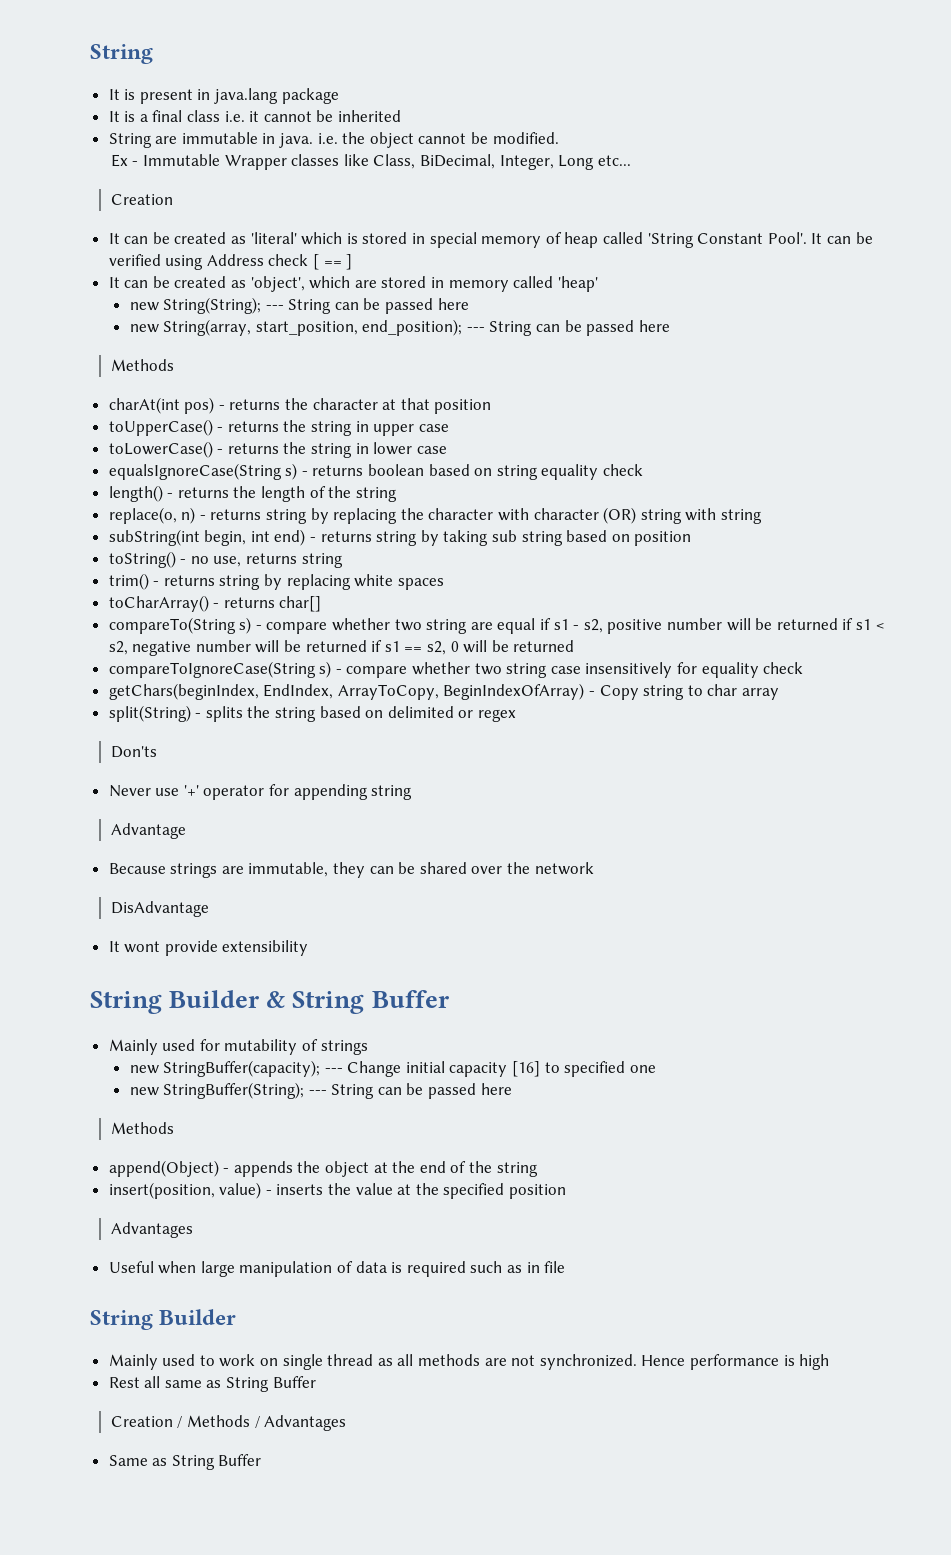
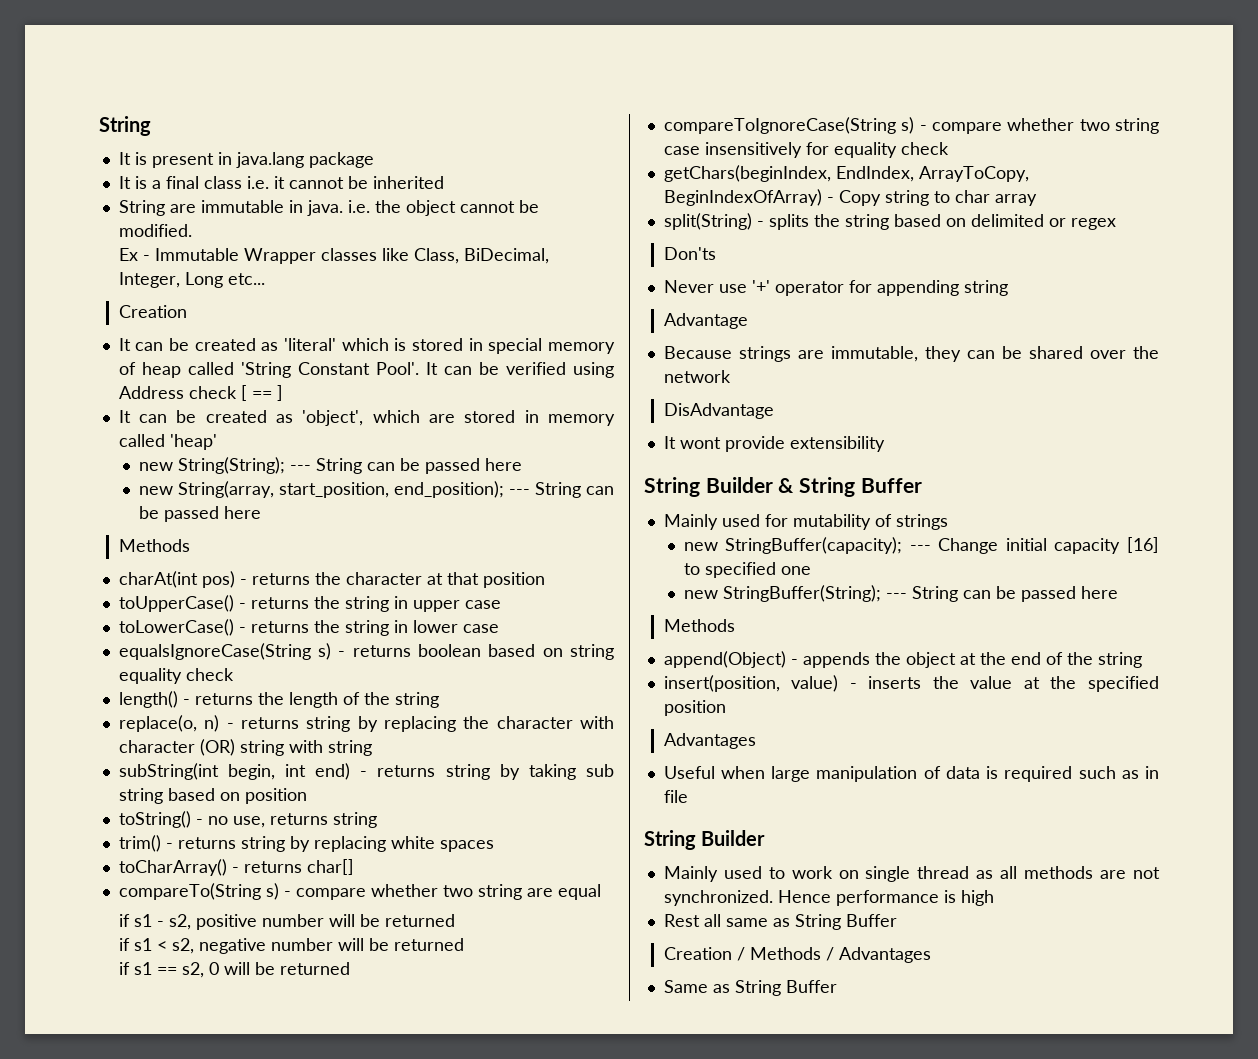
(536, 626) none -> (601, 892) //
(838, 624) none -> (456, 920) //
(367, 646) none -> (465, 944) //

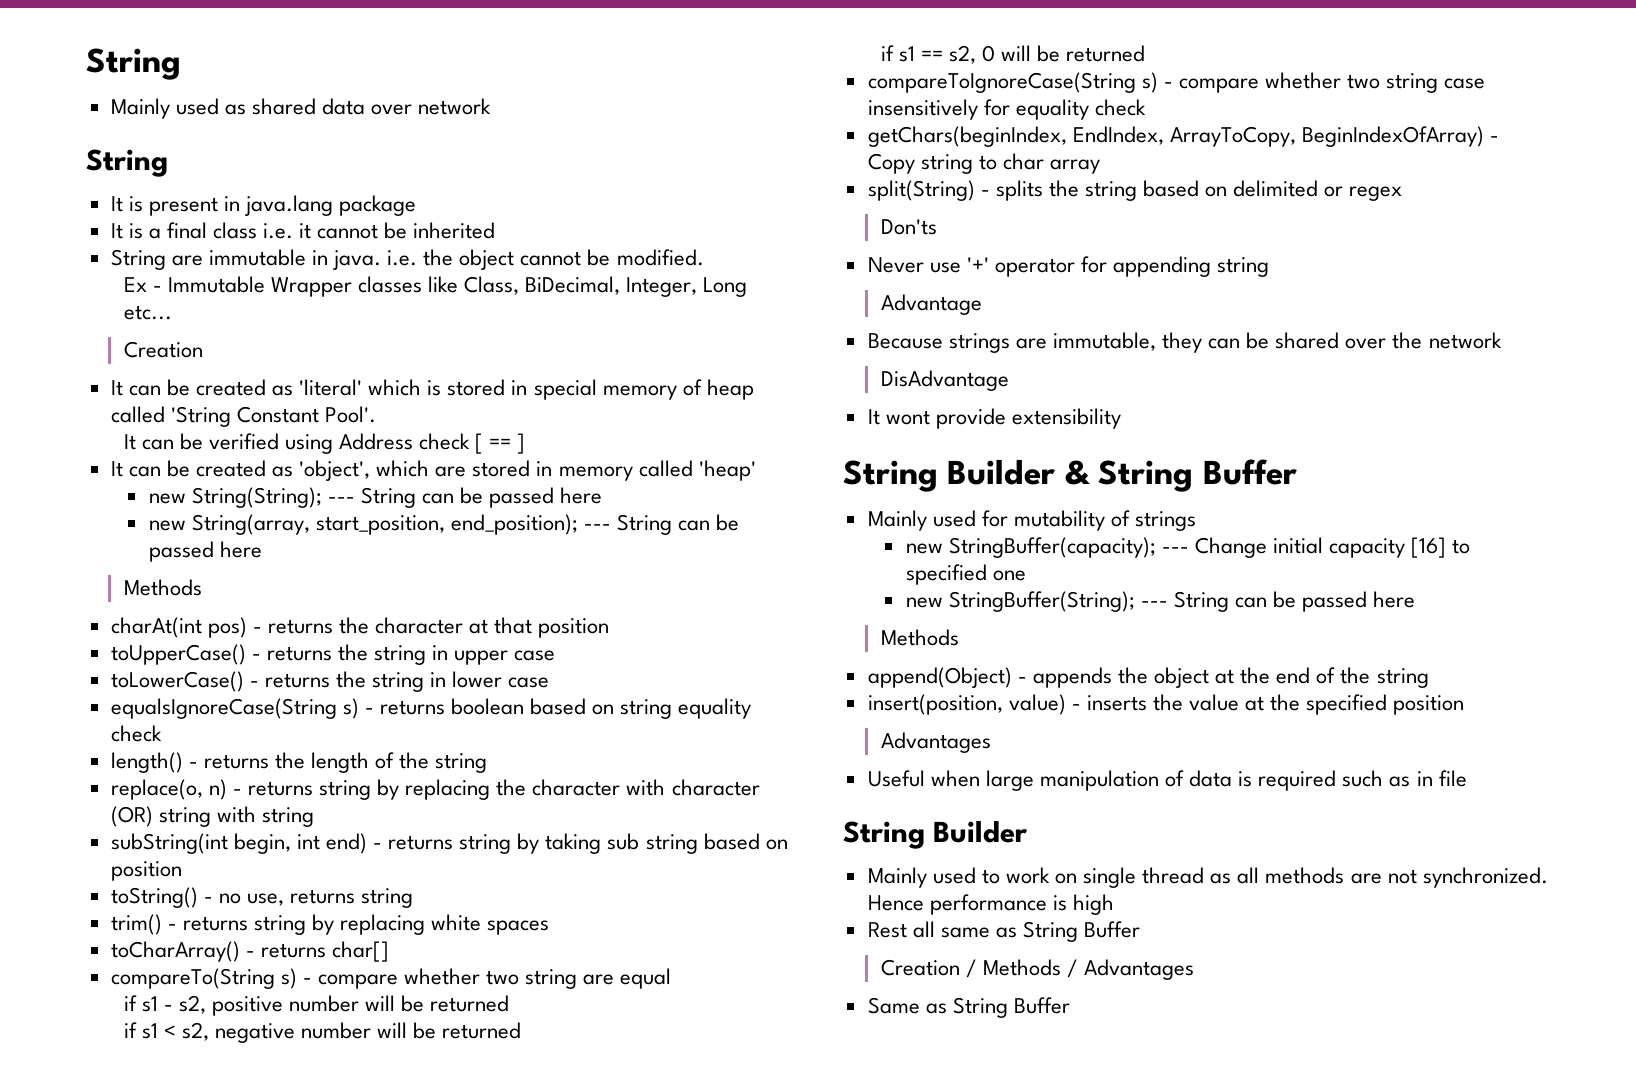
[99,116,151,136] String -> [86,48,181,80] [110,98,492,119] [86,149,168,177] String // Mainly used as shared data over network // String
(419, 368) none -> (376, 414) //

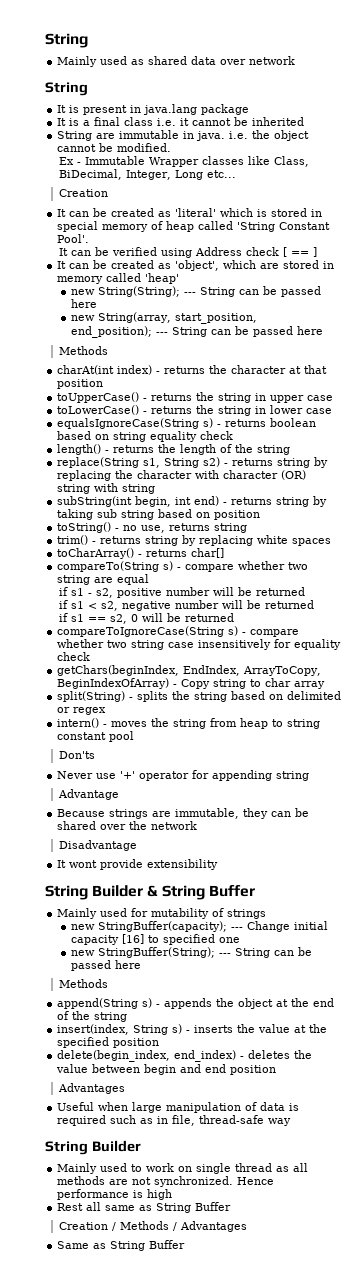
[207,617,247,638] pos) -> [117,365,153,375] index)
[110,779,227,800] replace(o, n) -> [57,457,221,468] replace(String s1, String s2)
(1403, 193) none -> [57,718,321,729] [57,731,135,742] // intern() - moves the string from heap to string constant pool
[880,370,1009,391] DisAdvantage -> [59,840,138,851] Disadvantage
[867,667,1012,688] append(Object) -> [57,998,153,1009] append(String s)
[867,694,1066,715] insert(position, value) -> [57,1024,183,1035] insert(index, String s)
(1465, 705) none -> [57,1050,313,1062] [56,1064,277,1075] // delete(begin_index, end_index) - deletes the value between begin and end position
[1438,770,1467,787] file -> [172,1115,292,1126] file, thread-safe way

